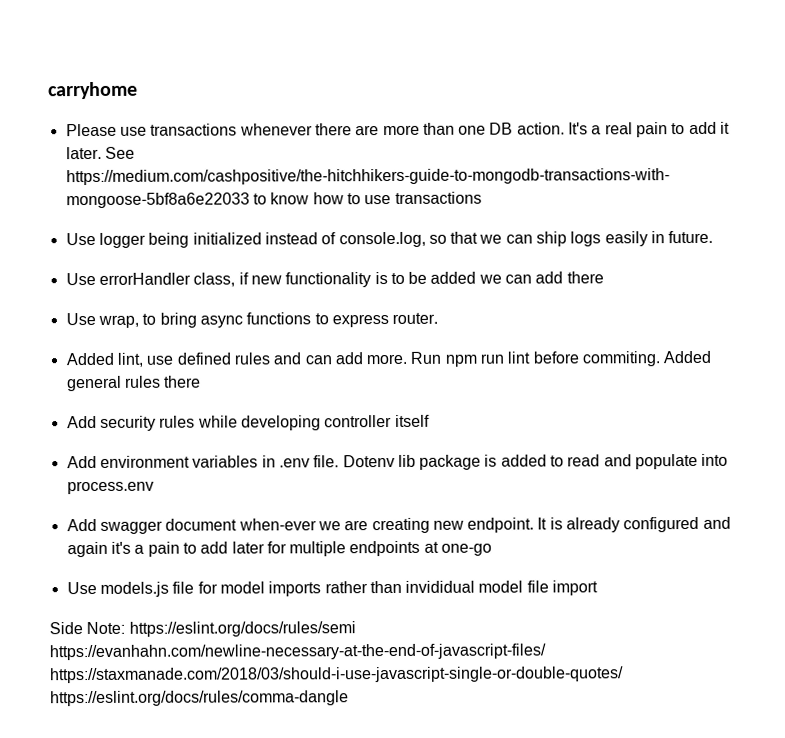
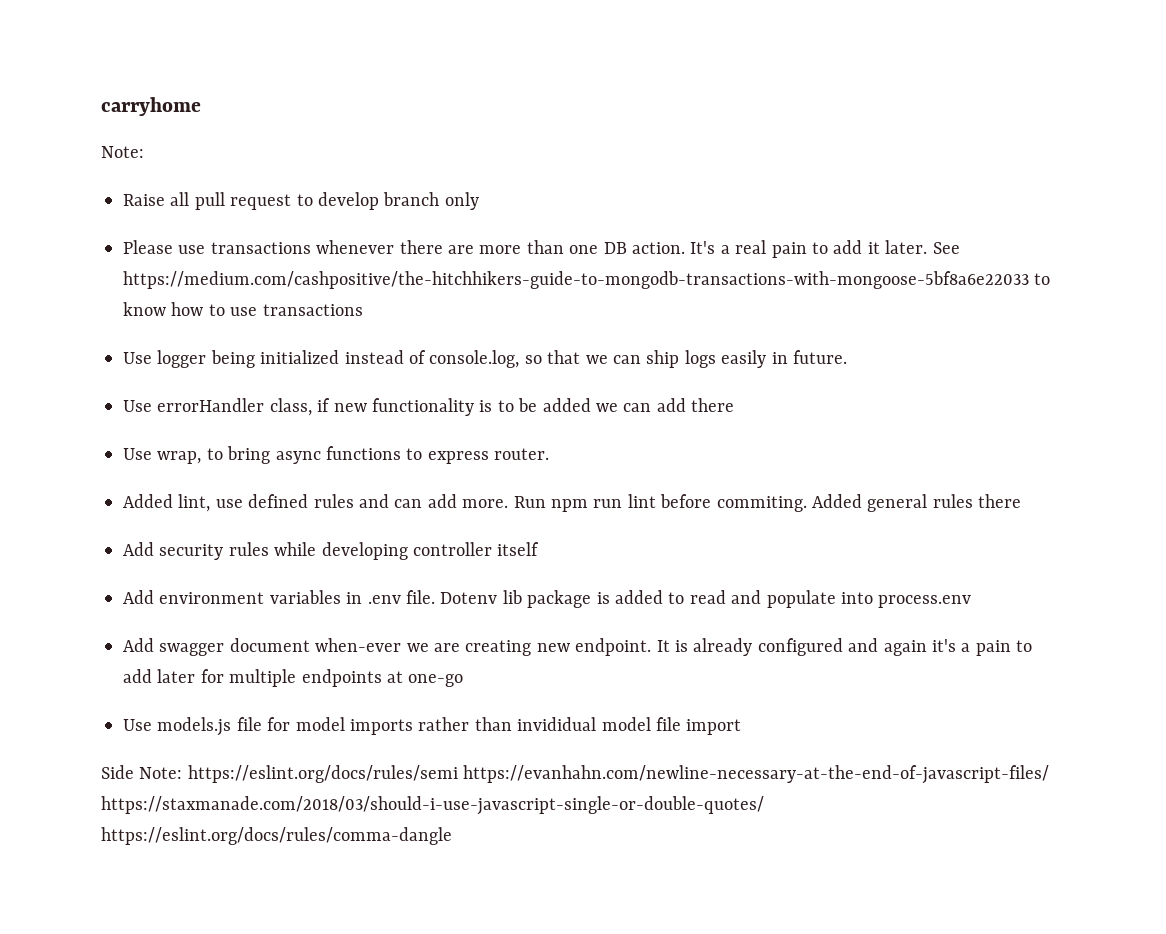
(138, 90) none -> [101,146,144,158] [123,192,479,210] // Note: // Raise all pull request to develop branch only

